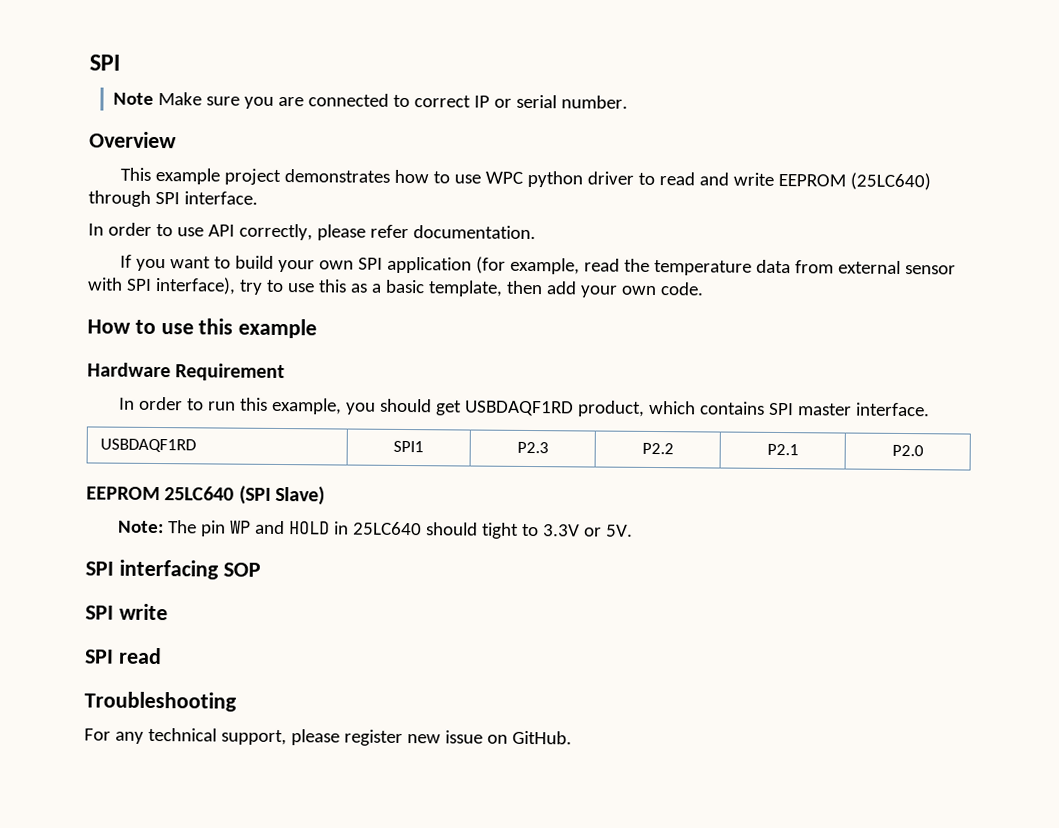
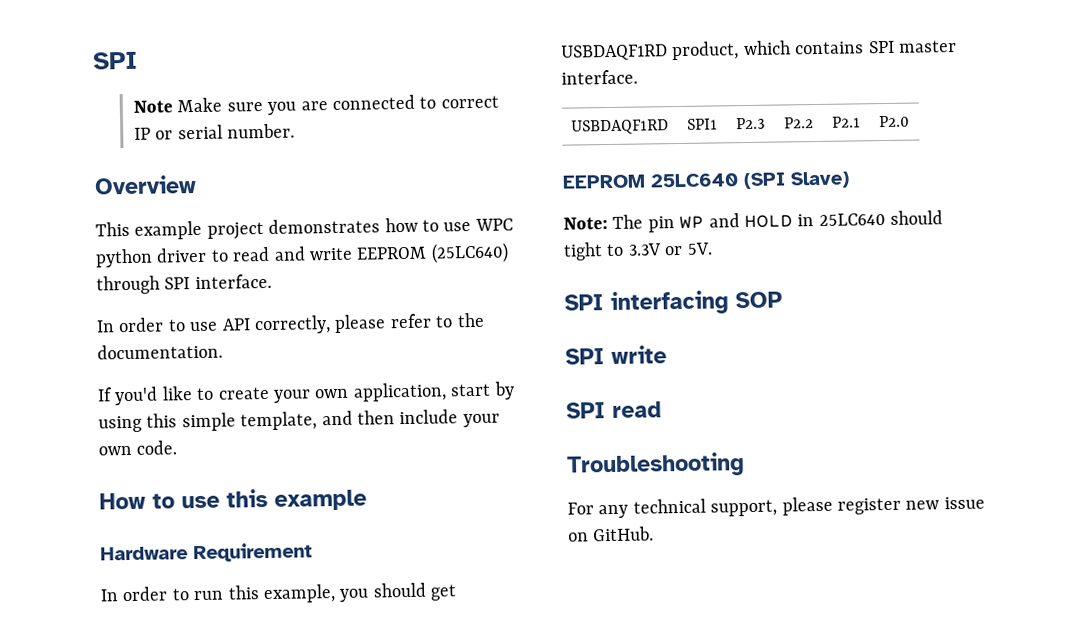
(409, 231) none -> [435,312,485,328] to the
[136,255,957,276] [87,276,577,297] you want to build your own SPI application (for example, read the temperature data from external sensor with SPI interface), try to use this as a basic template, then add -> [114,381,515,406] [98,409,459,433] you'd like to create your own application, start by using this simple template, and then include

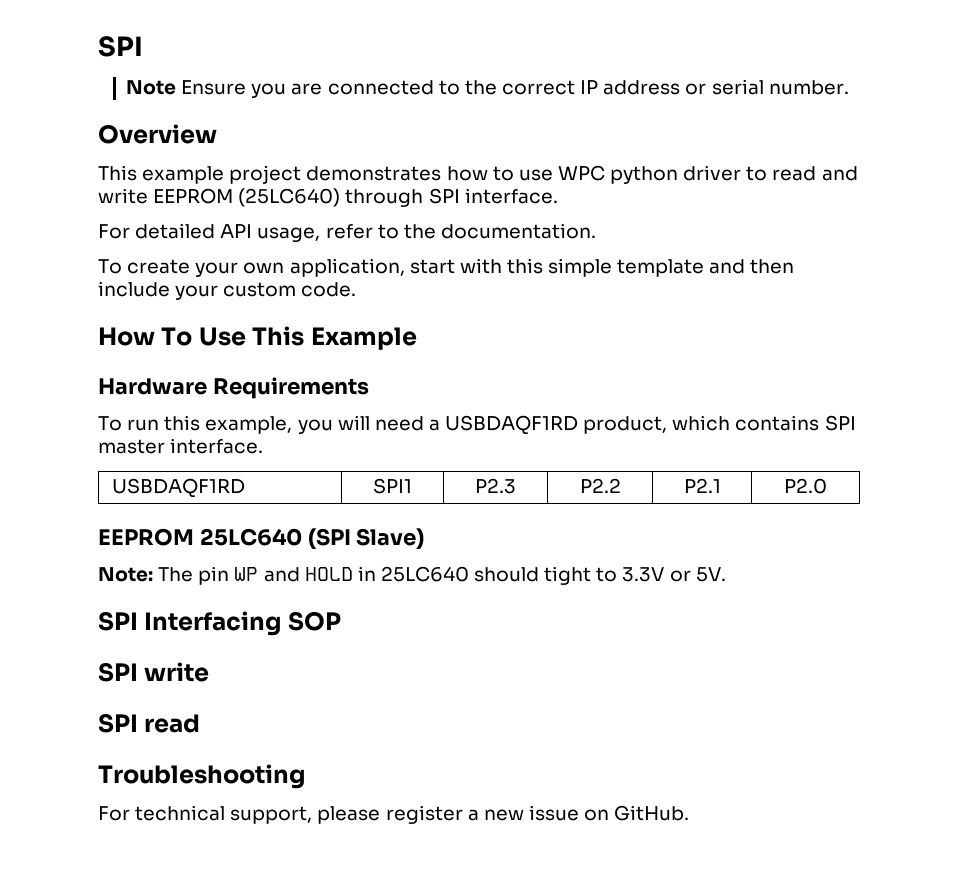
[177,97,263,113] Make sure -> [181,80,247,95] Ensure
(437, 102) none -> [464,80,497,95] the
(151, 133) none -> [603,80,681,95] address
[96,314,387,335] In order to use API correctly, please -> [98,223,321,242] For detailed API usage,
[97,386,215,406] If you'd like to -> [98,259,122,274] To
[493,381,515,400] [98,415,142,433] by using -> [459,258,502,274] with
[240,411,318,431] template, -> [617,259,705,277] template
[98,445,132,456] own -> [223,282,297,297] custom
[152,488,367,511] [100,542,313,563] [100,586,189,602] to use this example // Hardware Requirement // In order to -> [161,326,417,350] [98,377,369,399] [98,416,122,431] To Use This Example // Hardware Requirements // To
[372,582,458,601] should get -> [337,415,440,431] will need a
[610,290,729,315] interfacing -> [144,611,282,636] Interfacing
[598,504,629,519] any -> (130, 813) none
(901, 506) none -> [467,809,479,821] a

